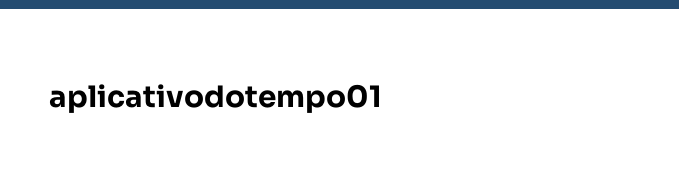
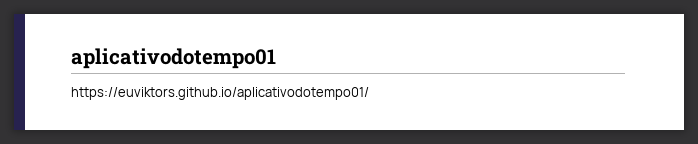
(382, 98) none -> [71,87,369,100] // https://euviktors.github.io/aplicativodotempo01/

